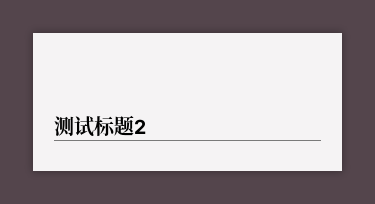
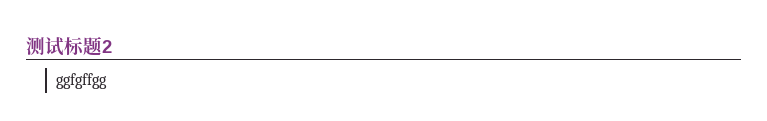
(146, 126) none -> [56,73,108,89] // ggfgffgg

